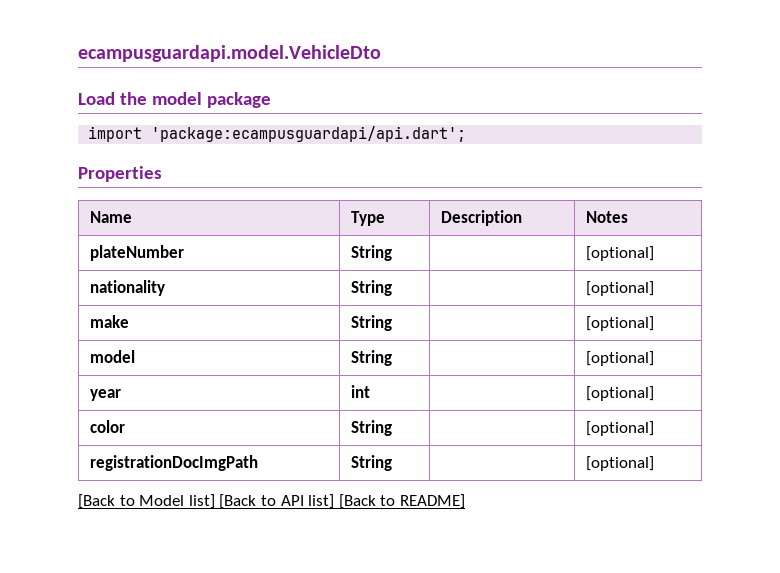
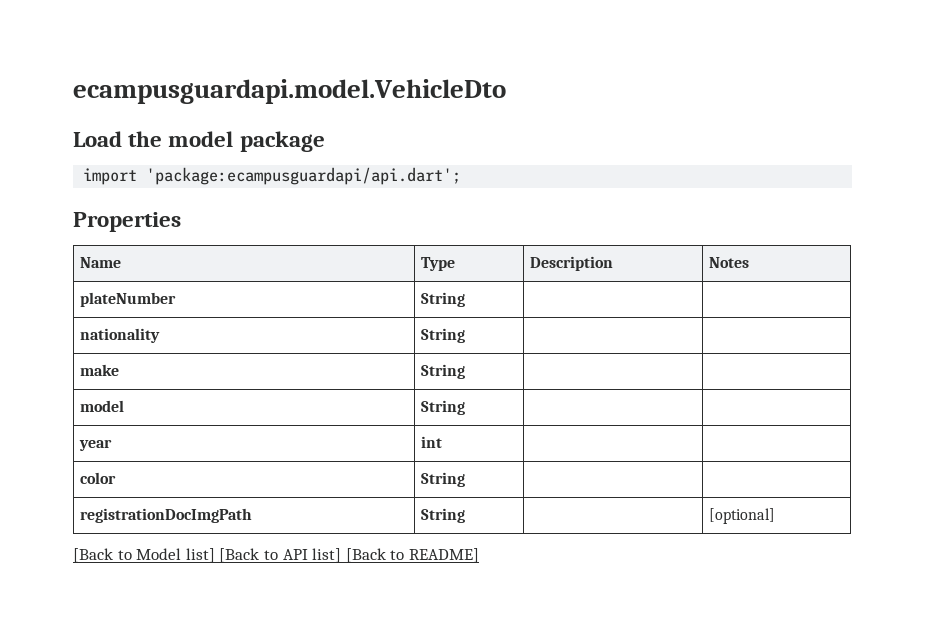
[586,246,655,261] [optional] -> (466, 299) none
[586,281,655,296] [optional] -> (466, 335) none
[586,316,655,331] [optional] -> (466, 371) none
[586,351,655,366] [optional] -> (466, 407) none
[586,386,655,401] [optional] -> (443, 442) none
[586,421,655,436] [optional] -> (466, 479) none

